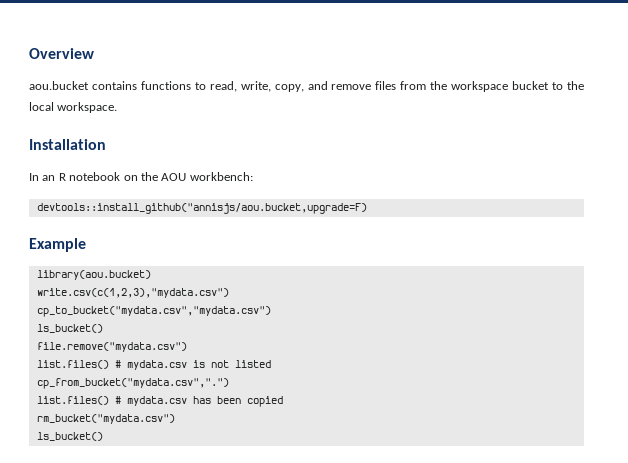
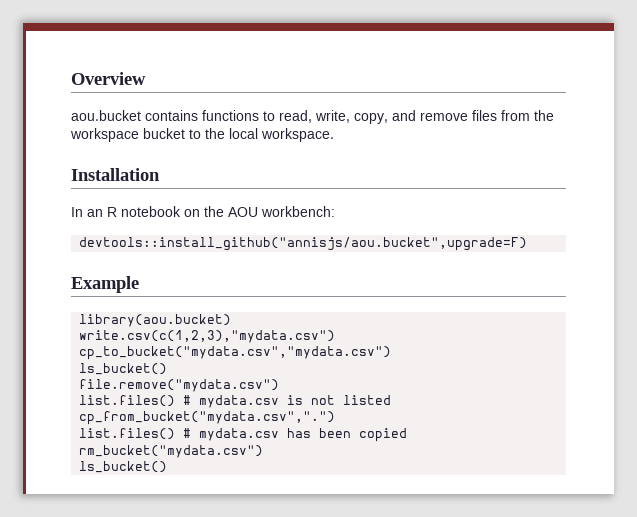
[36,203,367,214] devtools::install_github("annisjs/aou.bucket,upgrade=F) -> [79,237,528,251] devtools::install_github("annisjs/aou.bucket",upgrade=F)

